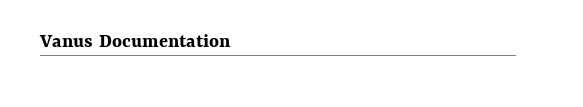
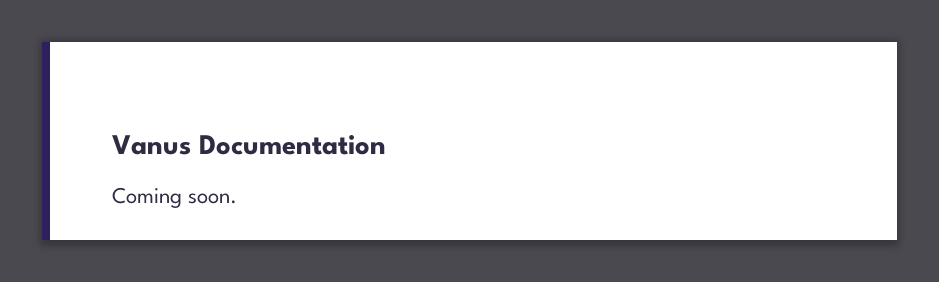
(231, 40) none -> [112,187,238,208] // Coming soon.

